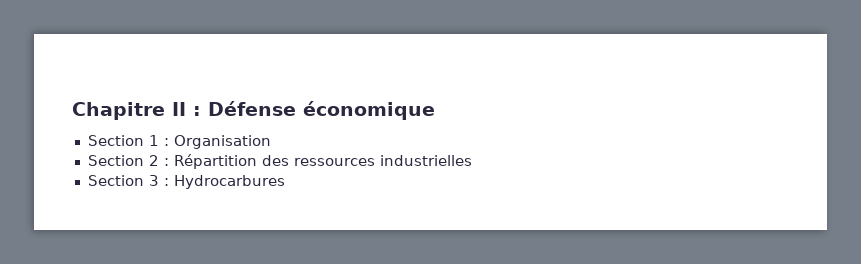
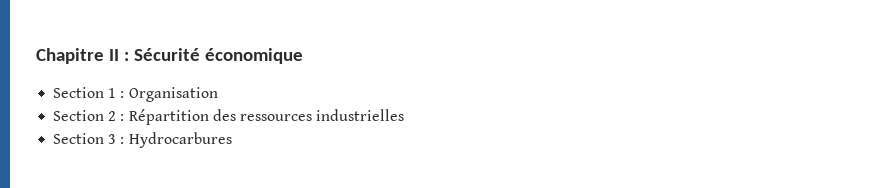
[208,101,296,116] Défense -> [133,48,200,61] Sécurité

